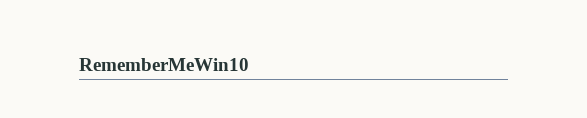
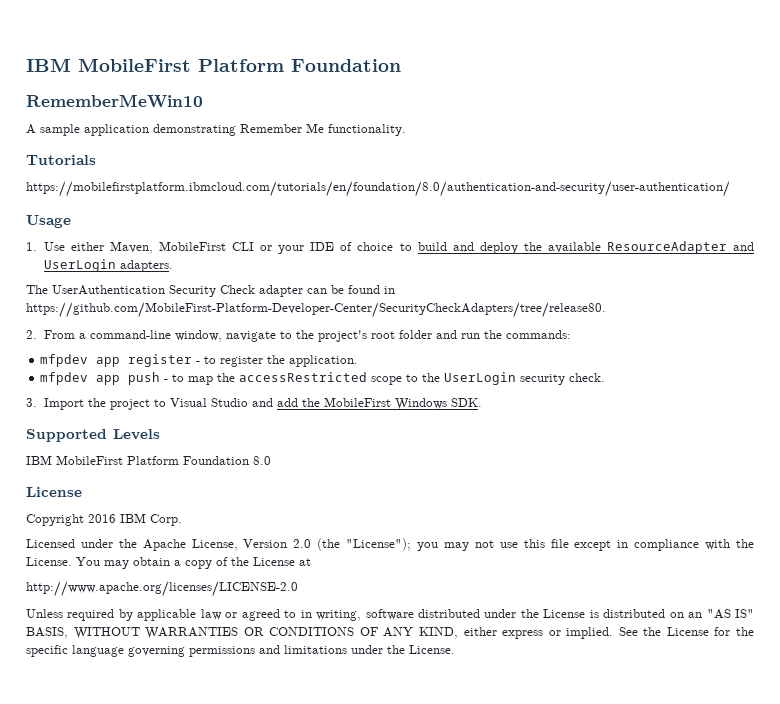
[79,58,249,71] RememberMeWin10 -> [26,58,401,72] [26,94,203,108] [26,123,406,136] [26,155,96,165] [26,181,730,197] [26,215,71,228] [26,241,754,254] [43,259,173,272] [26,285,395,297] [26,302,606,318] [26,330,571,342] [40,354,359,367] [40,372,606,385] [26,397,482,410] [26,429,160,442] [26,455,271,465] [26,487,82,497] [26,513,182,526] [26,538,755,551] [26,557,311,569] [26,581,298,597] [26,609,755,621] [26,627,754,639] [26,645,455,657] IBM MobileFirst Platform Foundation // RememberMeWin10 // A sample application demonstrating Remember Me functionality. // Tutorials // https://mobilefirstplatform.ibmcloud.com/tutorials/en/foundation/8.0/authentication-and-security/user-authentication/ // Usage // 1. Use either Maven, MobileFirst CLI or your IDE of choice to build and deploy the available ResourceAdapter and UserLogin adapters. // The UserAuthentication Security Check adapter can be found in https://github.com/MobileFirst-Platform-Developer-Center/SecurityCheckAdapters/tree/release80. // 2. From a command-line window, navigate to the project's root folder and run the commands: // mfpdev app register - to register the application. // mfpdev app push - to map the accessRestricted scope to the UserLogin security check. // 3. Import the project to Visual Studio and add the MobileFirst Windows SDK. // Supported Levels // IBM MobileFirst Platform Foundation 8.0 // License // Copyright 2016 IBM Corp. // Licensed under the Apache License, Version 2.0 (the "License"); you may not use this file except in compliance with the License. You may obtain a copy of the License at // http://www.apache.org/licenses/LICENSE-2.0 // Unless required by applicable law or agreed to in writing, software distributed under the License is distributed on an "AS IS" BASIS, WITHOUT WARRANTIES OR CONDITIONS OF ANY KIND, either express or implied. See the License for the specific language governing permissions and limitations under the License.

